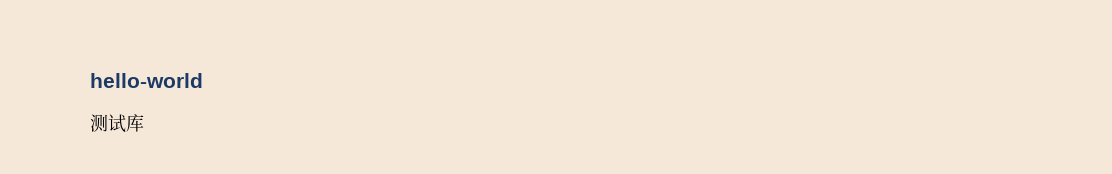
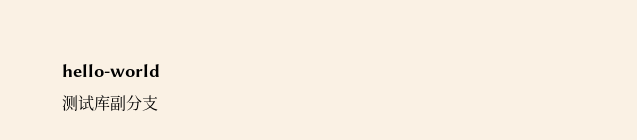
(144, 123) none -> [110,95,158,111] 副分支

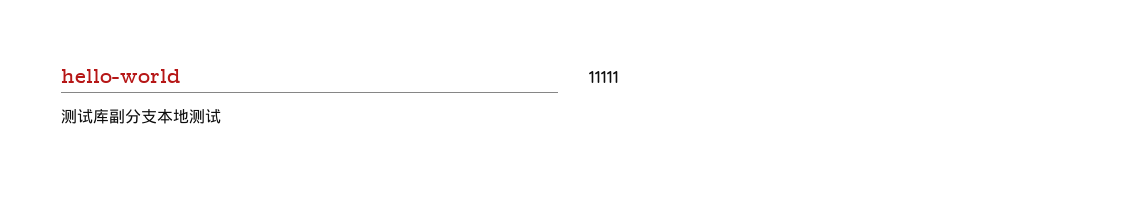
(158, 103) none -> [157,109,221,124] [589,71,619,83] 本地测试 // 11111

